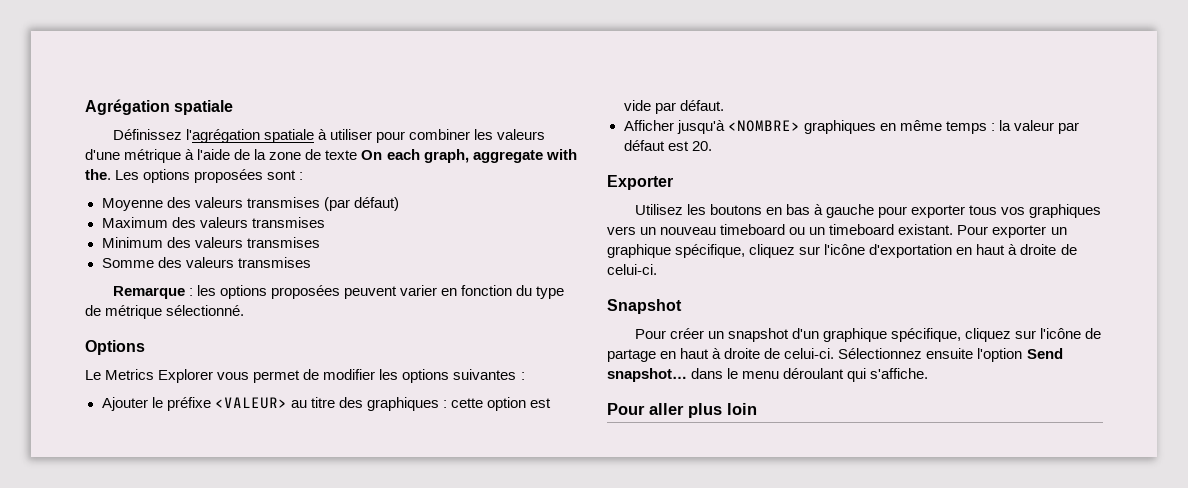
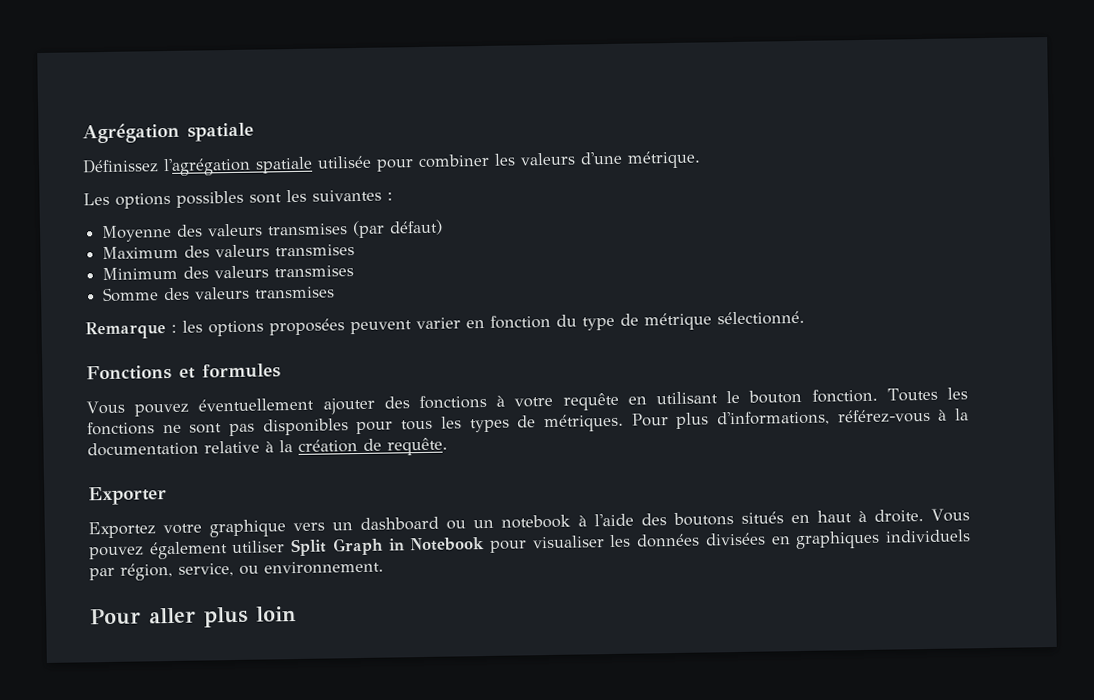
[317,129,372,140] à utiliser -> [317,155,372,169] utilisée
[124,149,577,163] [85,169,297,183] métrique à l'aide de la zone de texte On each graph, aggregate with the. Les options proposées sont -> [627,150,701,169] [83,189,382,209] métrique. // Les options possibles sont les suivantes
[85,340,145,355] [85,369,525,383] [101,397,552,411] [623,100,724,114] [623,120,1079,134] [623,140,712,151] [607,175,673,190] [634,204,1102,218] [607,224,1067,238] [607,244,1077,258] [607,264,657,275] [607,299,682,314] [634,328,1102,342] [607,348,1063,362] [607,368,929,382] Options // Le Metrics Explorer vous permet de modifier les options suivantes : // Ajouter le préfixe <VALEUR> au titre des graphiques : cette option est vide par défaut. // Afficher jusqu'à <NOMBRE> graphiques en même temps : la valeur par défaut est 20. // Exporter // Utilisez les boutons en bas à gauche pour exporter tous vos graphiques vers un nouveau timeboard ou un timeboard existant. Pour exporter un graphique spécifique, cliquez sur l'icône d'exportation en haut à droite de celui-ci. // Snapshot // Pour créer un snapshot d'un graphique spécifique, cliquez sur l'icône de partage en haut à droite de celui-ci. Sélectionnez ensuite l'option Send snapshot… dans le menu déroulant qui s'affiche. -> [86,363,281,381] [86,387,969,417] [87,408,969,437] [87,437,448,457] [88,486,167,506] [88,508,971,539] [89,529,971,560] [89,560,384,581] Fonctions et formules // Vous pouvez éventuellement ajouter des fonctions à votre requête en utilisant le bouton fonction. Toutes les fonctions ne sont pas disponibles pour tous les types de métriques. Pour plus d'informations, référez-vous à la documentation relative à la création de requête. // Exporter // Exportez votre graphique vers un dashboard ou un notebook à l'aide des boutons situés en haut à droite. Vous pouvez également utiliser Split Graph in Notebook pour visualiser les données divisées en graphiques individuels par région, service, ou environnement.

